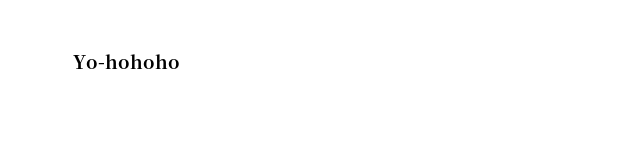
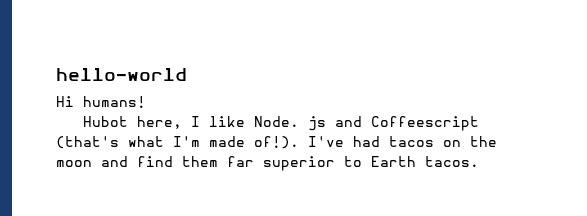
[73,54,180,69] Yo-hohoho -> [56,68,187,81] [56,96,146,108] [83,116,480,131] [56,136,497,149] [56,156,479,171] hello-world // Hi humans! // Hubot here, I like Node. js and Coffeescript (that's what I'm made of!). I've had tacos on the moon and find them far superior to Earth tacos.

